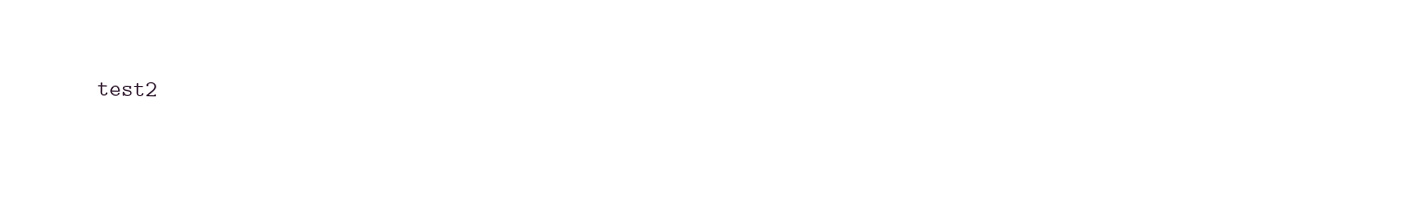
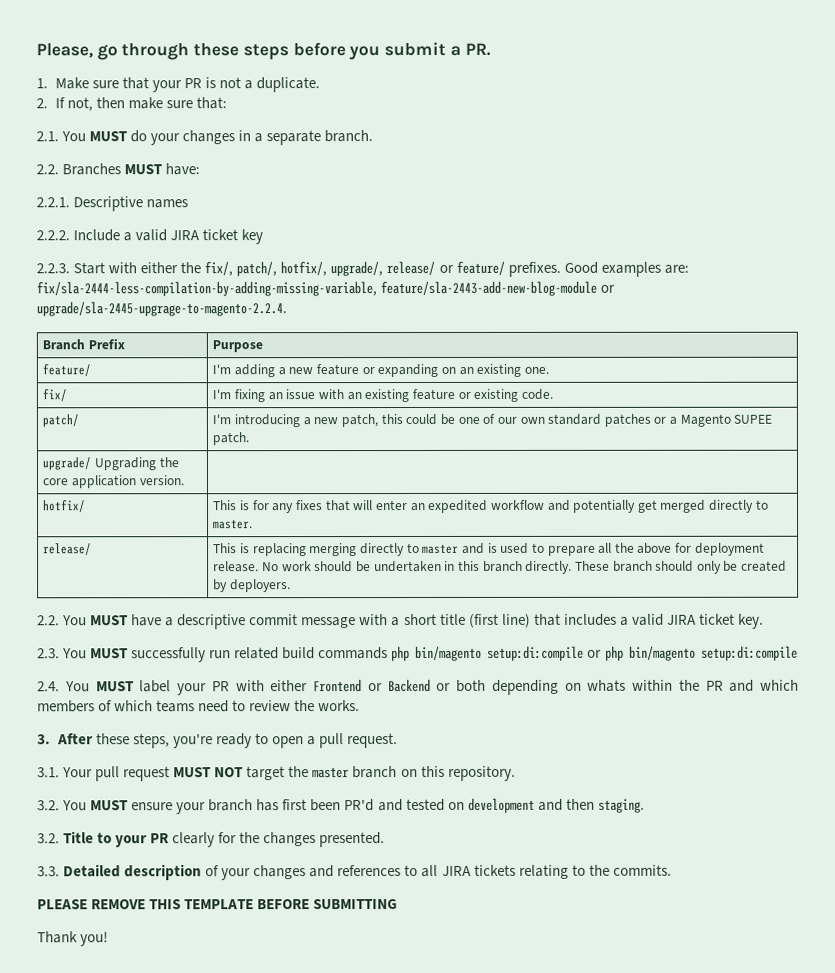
[97,81,158,97] test2 -> [36,41,491,61] [36,77,321,93] [36,97,227,112] [36,130,374,146] [36,163,201,176] [36,196,189,212] [36,229,264,245] [36,260,689,277] [36,280,616,297] [36,301,287,317] [42,338,126,351] [212,340,264,353] [42,363,92,377] [212,363,549,378] [42,388,68,402] [212,388,553,403] [42,414,80,428] [212,413,773,428] [212,432,250,446] [42,457,179,471] [42,475,184,489] [43,499,87,513] [213,499,769,514] [213,519,254,530] [43,543,93,556] [213,542,765,557] [213,560,788,574] [213,579,292,593] [37,613,764,630] [37,645,798,663] [37,678,799,696] [37,700,361,713] [37,733,398,749] [37,765,516,782] [37,797,645,815] [37,831,386,848] [37,864,672,881] [37,899,399,910] [37,931,109,947] Please, go through these steps before you submit a PR. // 1. Make sure that your PR is not a duplicate. // 2. If not, then make sure that: // 2.1. You MUST do your changes in a separate branch. // 2.2. Branches MUST have: // 2.2.1. Descriptive names // 2.2.2. Include a valid JIRA ticket key // 2.2.3. Start with either the fix/, patch/, hotfix/, upgrade/, release/ or feature/ prefixes. Good examples are: fix/sla-2444-less-compilation-by-adding-missing-variable, feature/sla-2443-add-new-blog-module or upgrade/sla-2445-upgrage-to-magento-2.2.4. // Branch Prefix | Purpose // feature/ | I'm adding a new feature or expanding on an existing one. // fix/ | I'm fixing an issue with an existing feature or existing code. // patch/ | I'm introducing a new patch, this could be one of our own standard patches or a Magento SUPEE patch. // upgrade/ Upgrading the core application version. | // hotfix/ | This is for any fixes that will enter an expedited workflow and potentially get merged directly to master. // release/ | This is replacing merging directly to master and is used to prepare all the above for deployment release. No work should be undertaken in this branch directly. These branch should only be created by deployers. // 2.2. You MUST have a descriptive commit message with a short title (first line) that includes a valid JIRA ticket key. // 2.3. You MUST successfully run related build commands php bin/magento setup:di:compile or php bin/magento setup:di:compile // 2.4. You MUST label your PR with either Frontend or Backend or both depending on whats within the PR and which members of which teams need to review the works. // 3. After these steps, you're ready to open a pull request. // 3.1. Your pull request MUST NOT target the master branch on this repository. // 3.2. You MUST ensure your branch has first been PR'd and tested on development and then staging. // 3.2. Title to your PR clearly for the changes presented. // 3.3. Detailed description of your changes and references to all JIRA tickets relating to the commits. // PLEASE REMOVE THIS TEMPLATE BEFORE SUBMITTING // Thank you!

